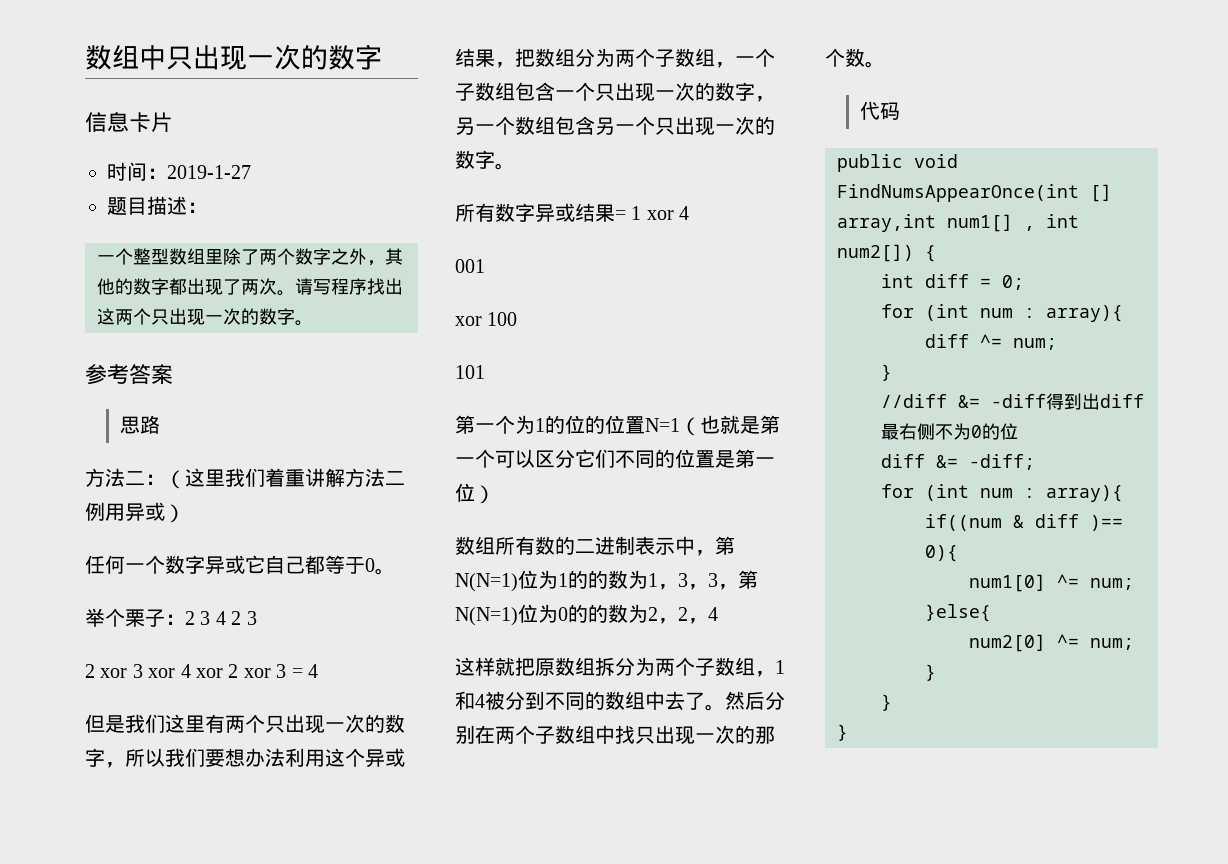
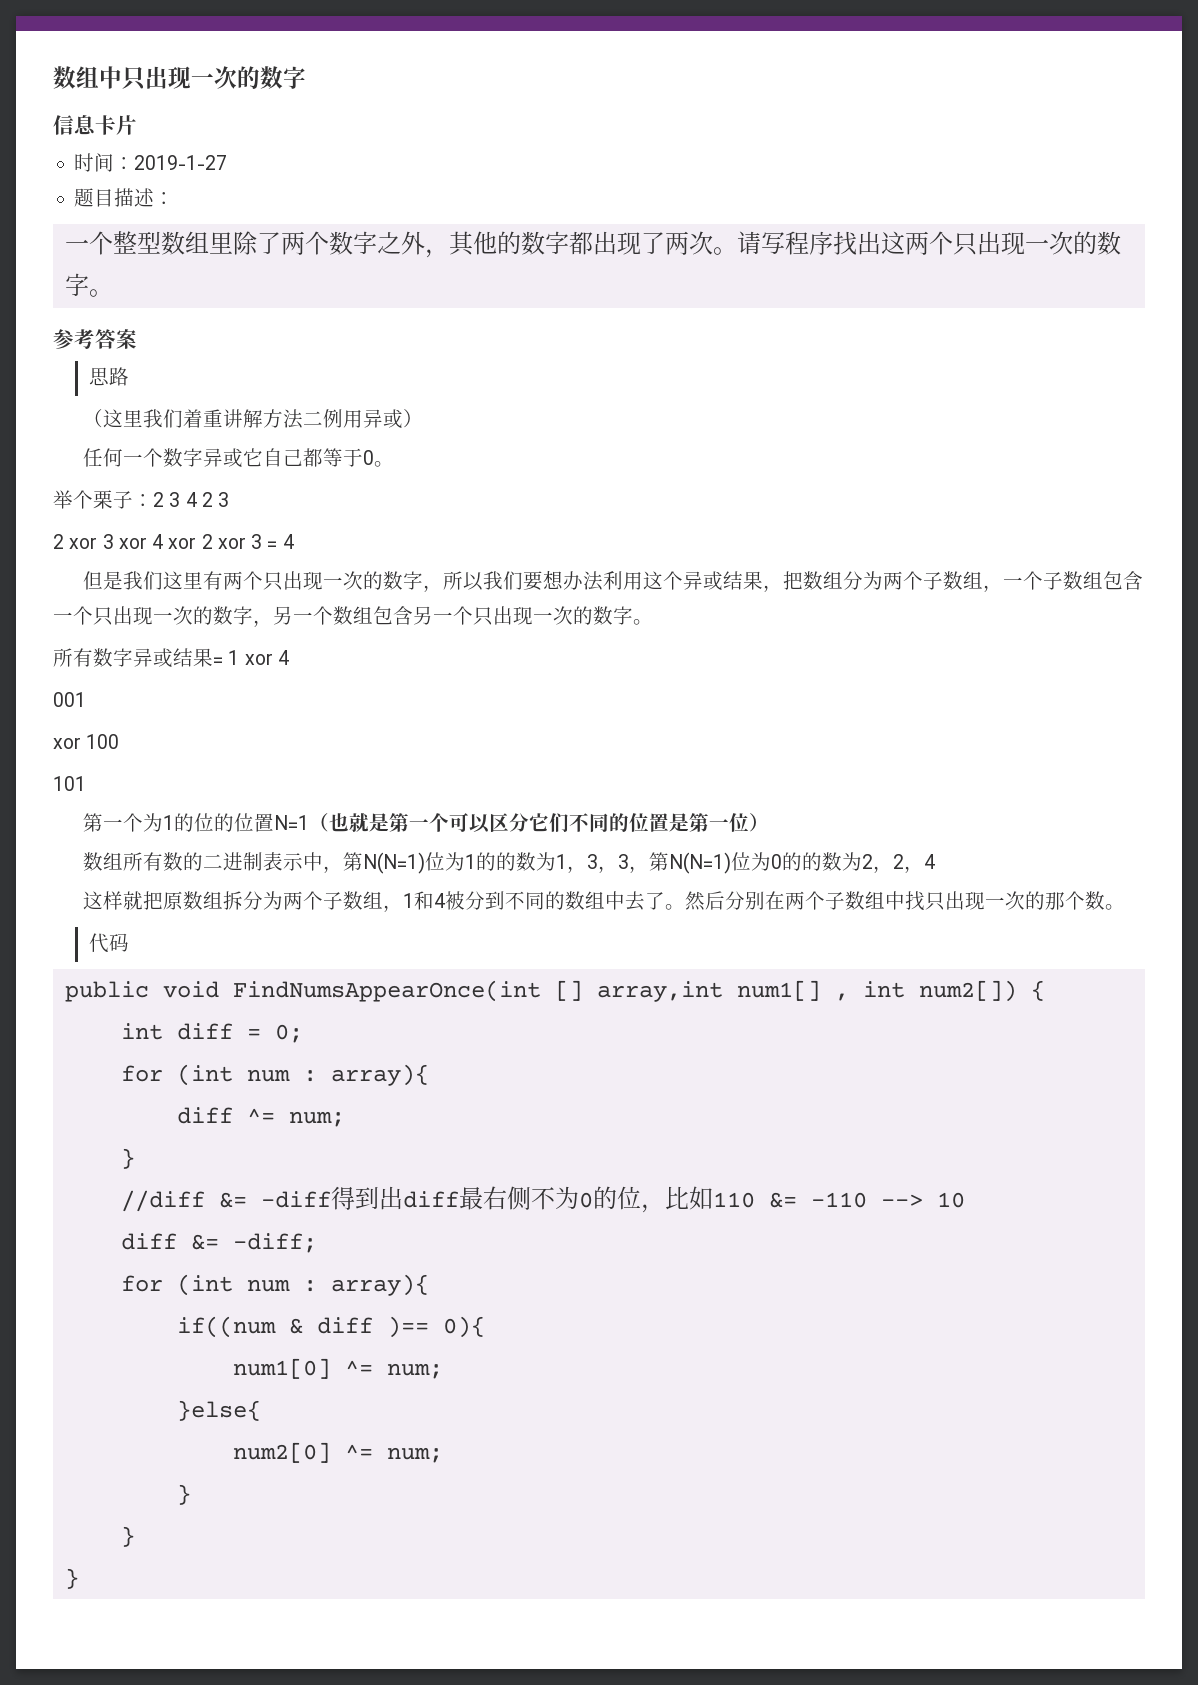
[85,468,165,487] 方法二： -> (129, 376) none
(1018, 431) none -> [640,1186,965,1213] ，比如110 &= -110 --> 10

